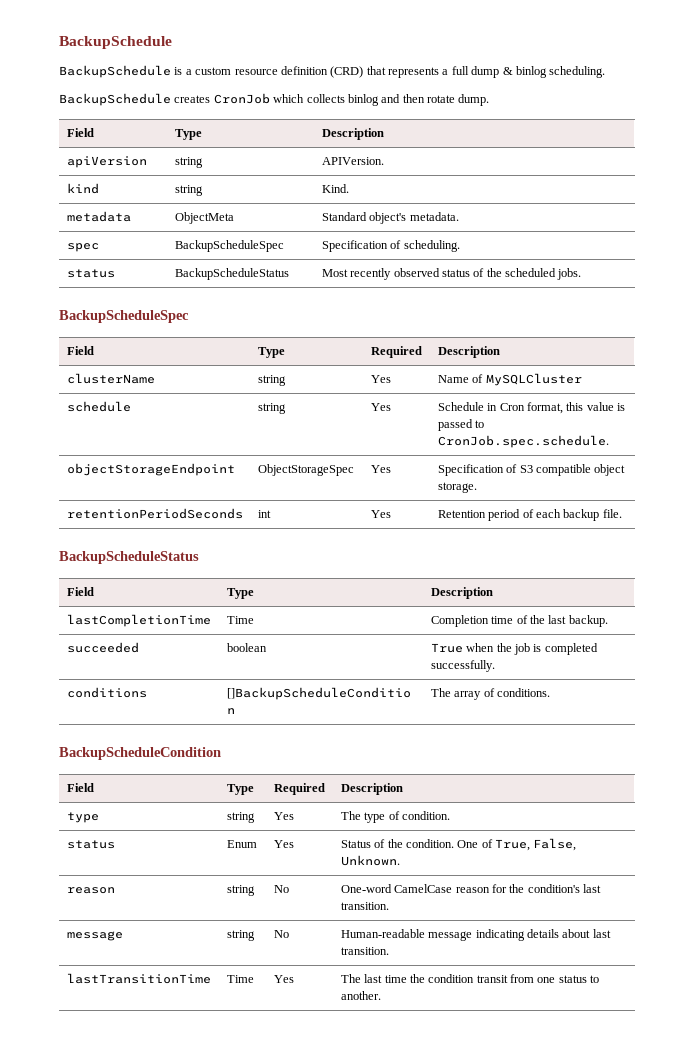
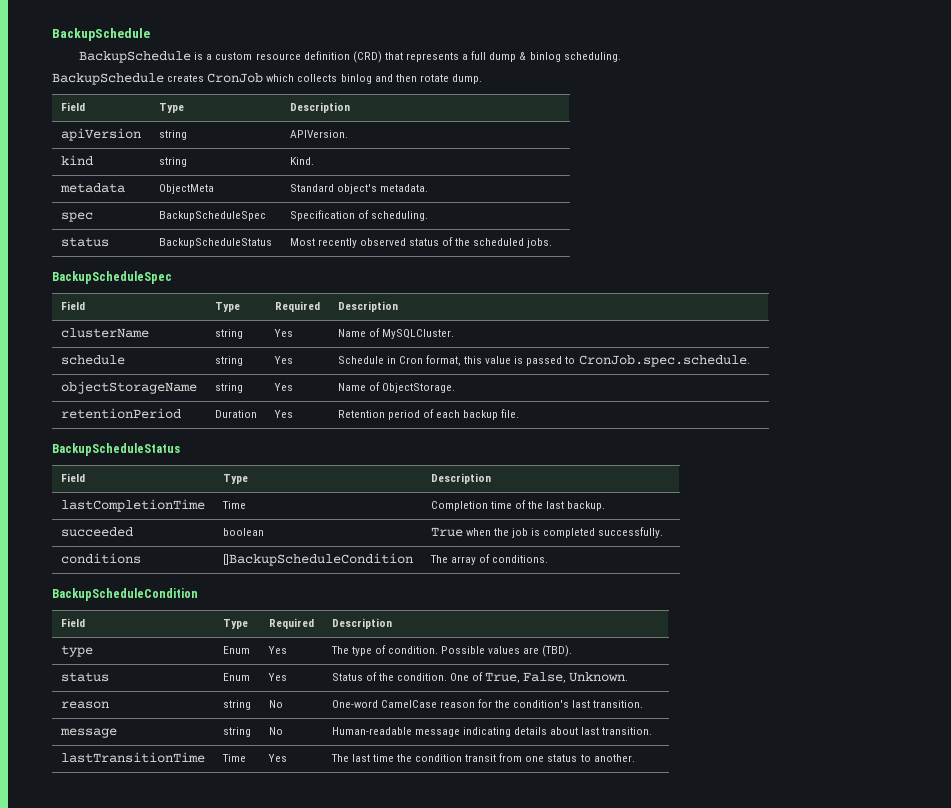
[485,373,582,386] MySQLCluster -> [381,329,454,339] MySQLCluster.
[66,463,235,476] [257,464,354,476] [370,465,391,473] [437,464,626,476] [437,482,477,493] [66,508,243,519] [257,510,271,518] objectStorageEndpoint | ObjectStorageSpec | Yes | Specification of S3 compatible object storage. // retentionPeriodSeconds | int -> [60,381,197,394] [214,383,243,393] [273,383,293,391] [337,382,455,393] [60,408,181,419] [214,410,257,418] objectStorageName | string | Yes | Name of ObjectStorage. // retentionPeriod | Duration
[226,812,255,823] string -> [222,646,250,654] Enum
(450, 815) none -> [441,645,573,657] Possible values are (TBD).

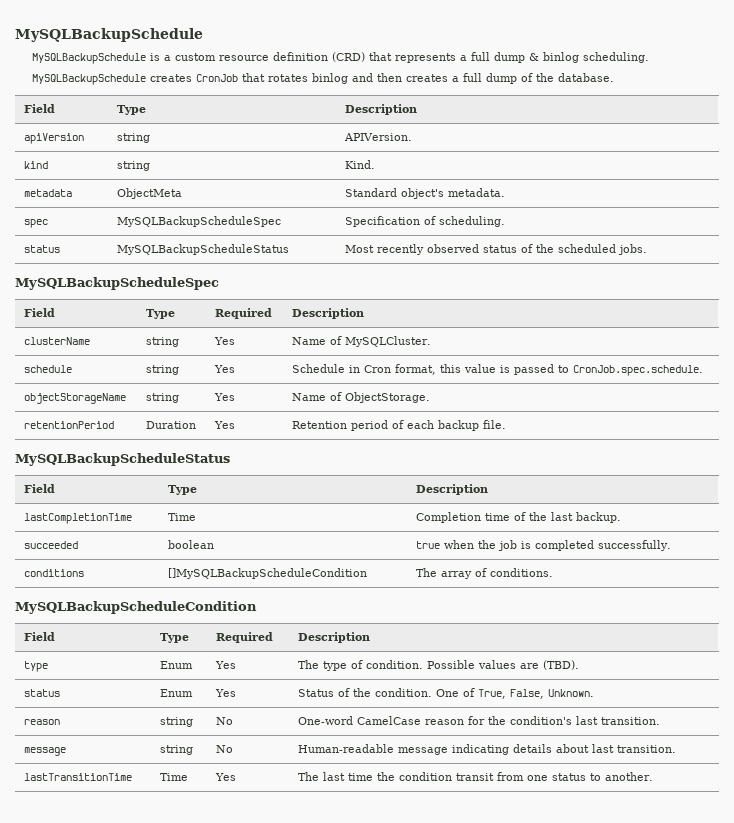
[52,28,150,41] [79,51,192,63] BackupSchedule // BackupSchedule -> [15,28,203,42] [31,53,146,64] MySQLBackupSchedule // MySQLBackupSchedule
[52,73,164,85] BackupSchedule -> [31,74,146,85] MySQLBackupSchedule
[266,74,338,82] which collects -> [241,73,308,82] that rotates
[419,74,482,84] rotate dump. -> [405,73,614,84] creates a full dump of the database.
[158,211,266,221] BackupScheduleSpec -> [116,216,281,227] MySQLBackupScheduleSpec
[158,238,272,248] BackupScheduleStatus -> [116,244,289,255] MySQLBackupScheduleStatus
[52,271,172,284] BackupScheduleSpec -> [15,277,219,290] MySQLBackupScheduleSpec
[52,443,180,456] BackupScheduleStatus -> [15,453,230,466] MySQLBackupScheduleStatus
[430,527,463,537] True -> [415,541,440,549] true
[222,553,413,566] []BackupScheduleCondition -> [167,568,367,579] []MySQLBackupScheduleCondition
[52,588,198,601] BackupScheduleCondition -> [15,601,257,614] MySQLBackupScheduleCondition

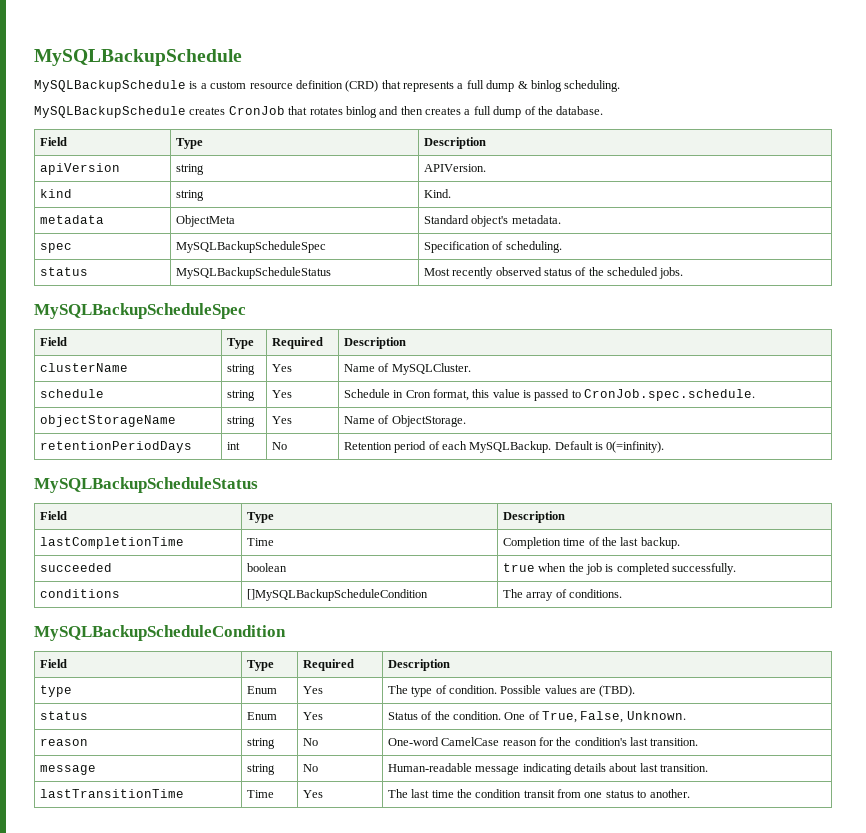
[23,421,114,429] [145,421,196,429] [213,421,235,429] retentionPeriod | Duration | Yes -> [39,441,192,453] [226,442,240,450] [271,442,287,450] retentionPeriodDays | int | No
[437,420,506,431] backup file. -> [469,441,665,453] MySQLBackup. Default is 0(=infinity).

